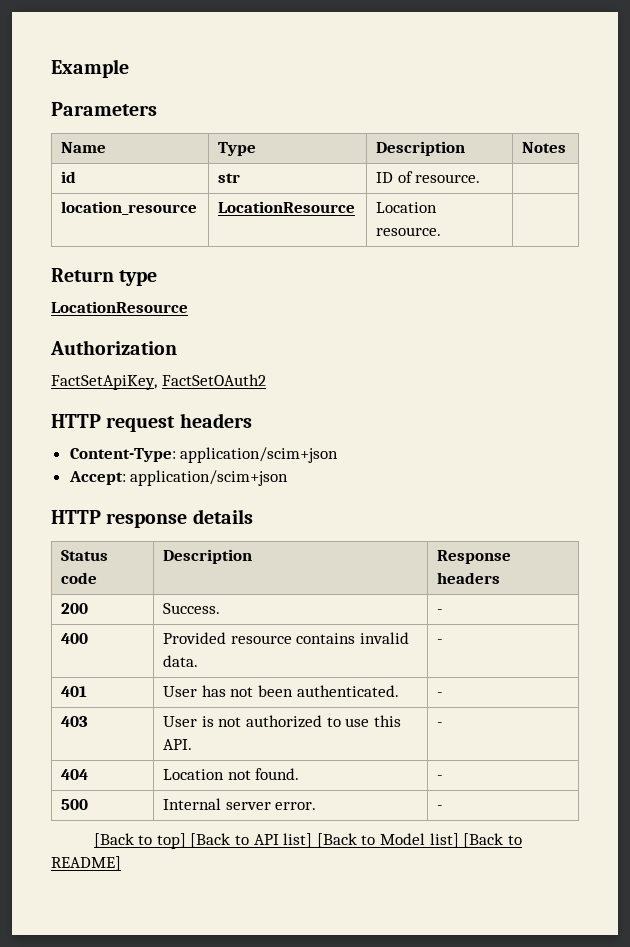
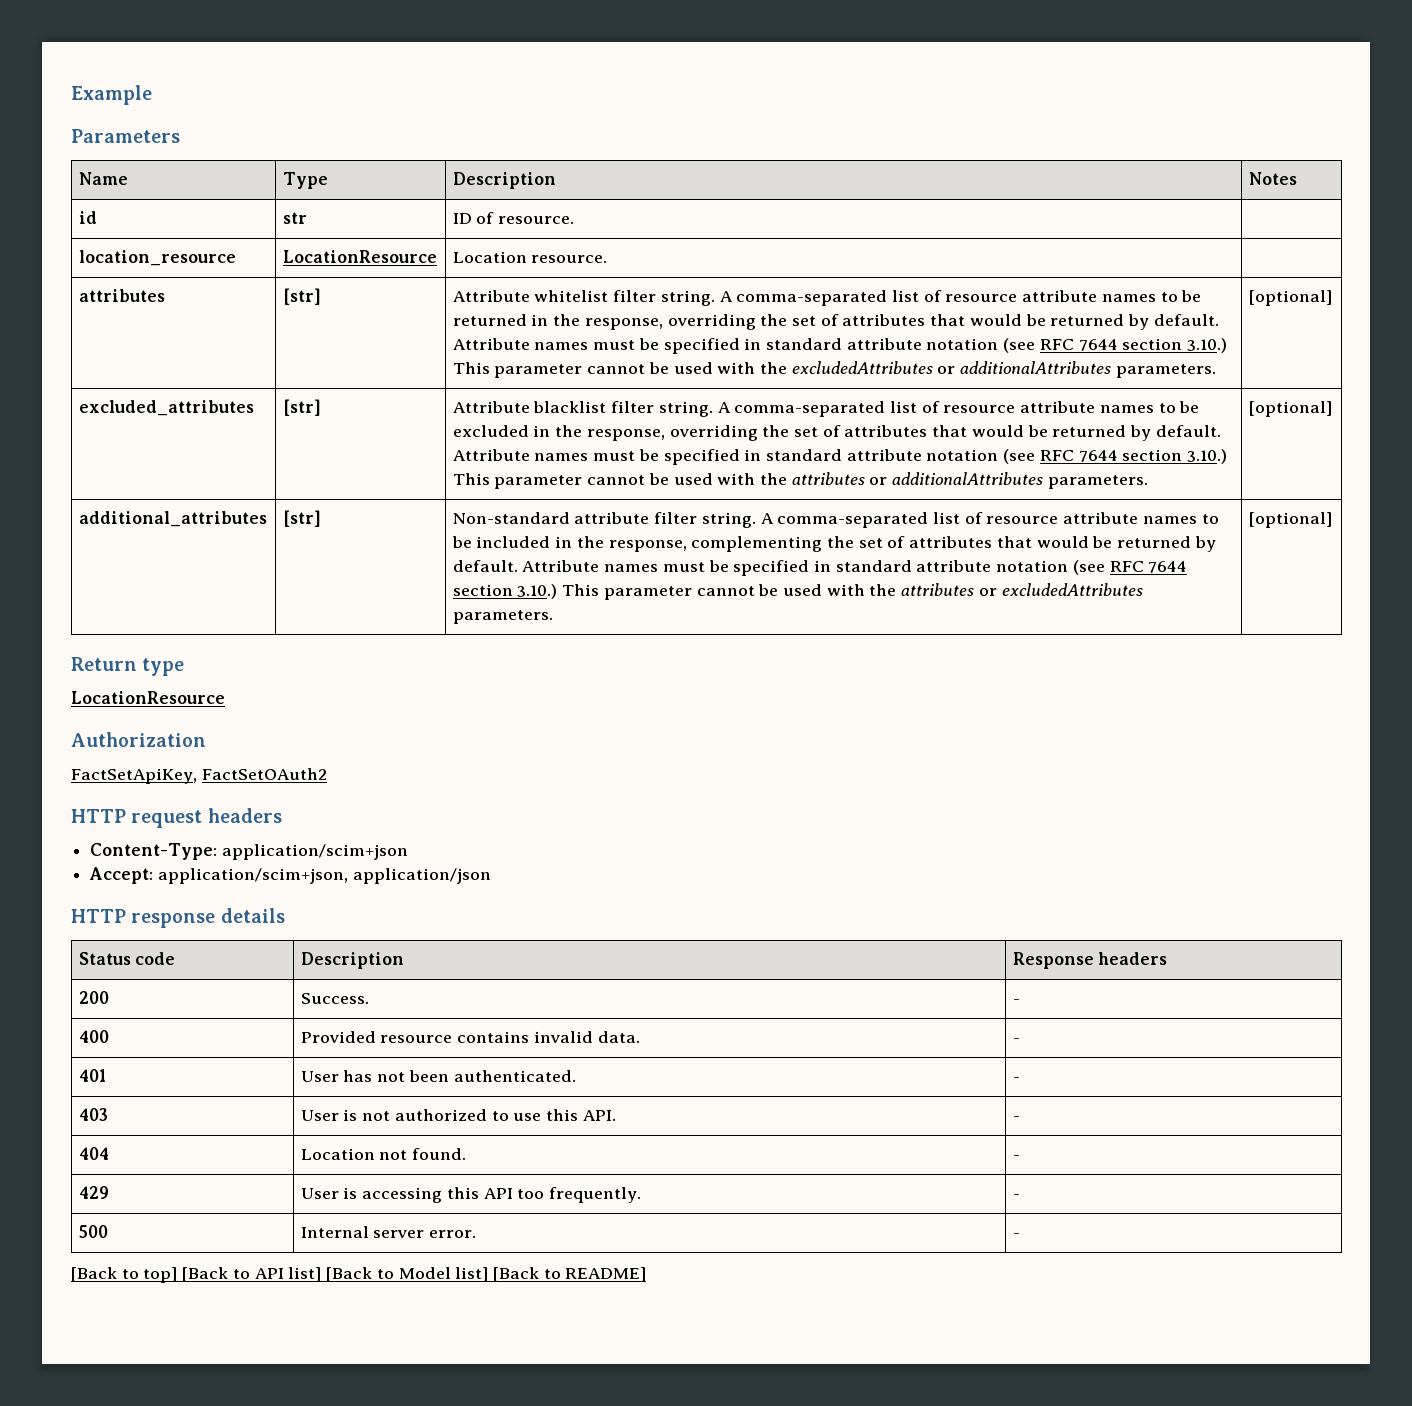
(442, 231) none -> [78,289,165,302] [282,288,321,305] [452,290,1202,306] [452,314,1219,330] [452,338,1228,354] [452,361,1216,378] [1248,290,1332,306] [78,400,254,416] [282,399,321,416] [452,401,1200,417] [452,425,1221,441] [452,449,1228,465] [452,472,1148,489] [1248,401,1332,417] [78,511,267,527] [282,510,321,527] [452,512,1219,528] [451,536,1216,552] [452,560,1188,576] [452,583,1143,600] [452,610,553,624] [1248,512,1332,528] // attributes | [str] | Attribute whitelist filter string. A comma-separated list of resource attribute names to be returned in the response, overriding the set of attributes that would be returned by default. Attribute names must be specified in standard attribute notation (see RFC 7644 section 3.10.) This parameter cannot be used with the excludedAttributes or additionalAttributes parameters. | [optional] // excluded_attributes | [str] | Attribute blacklist filter string. A comma-separated list of resource attribute names to be excluded in the response, overriding the set of attributes that would be returned by default. Attribute names must be specified in standard attribute notation (see RFC 7644 section 3.10.) This parameter cannot be used with the attributes or additionalAttributes parameters. | [optional] // additional_attributes | [str] | Non-standard attribute filter string. A comma-separated list of resource attribute names to be included in the response, complementing the set of attributes that would be returned by default. Attribute names must be specified in standard attribute notation (see RFC 7644 section 3.10.) This parameter cannot be used with the attributes or excludedAttributes parameters. | [optional]
[130,470,289,486] application/scim+json -> [157,868,491,884] application/scim+json, application/json
(444, 777) none -> [78,1186,109,1199] [300,1187,642,1203] [1012,1194,1020,1199] // 429 | User is accessing this API too frequently. | -

